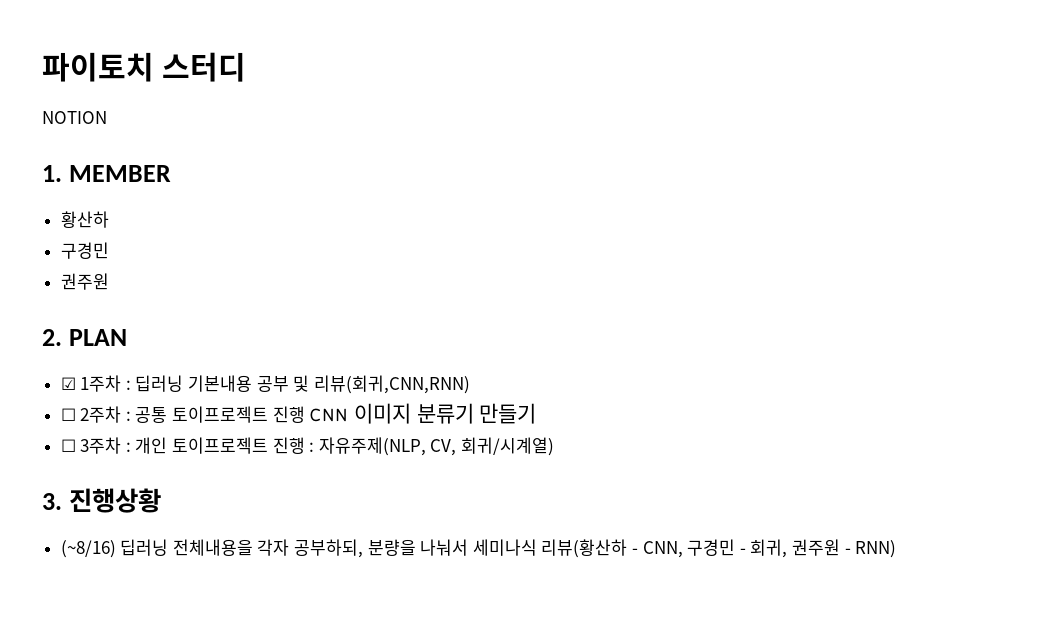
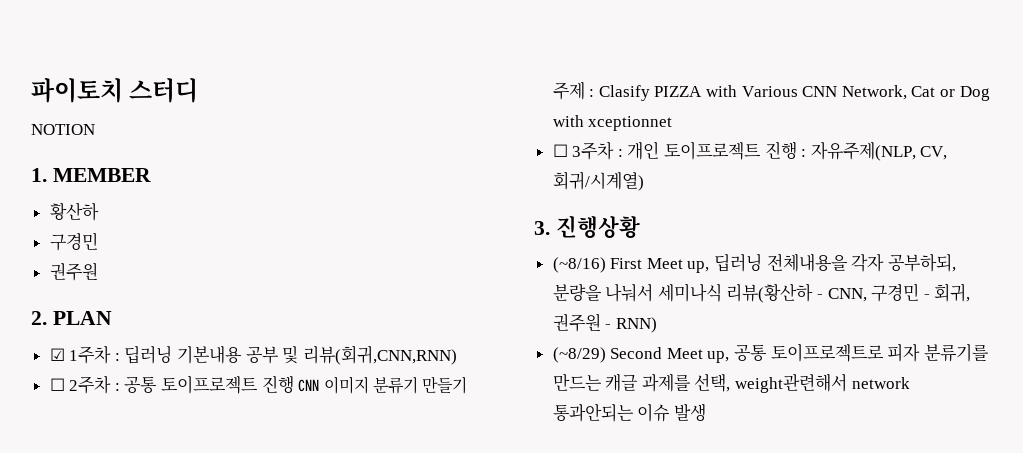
(537, 413) none -> [552,81,990,101] [552,115,673,131] 주제 : Clasify PIZZA with Various CNN Network, Cat or Dog with xceptionnet
(116, 549) none -> [610,258,710,273] First Meet up,
(897, 549) none -> [552,343,989,363] [552,373,910,393] [552,403,706,422] // (~8/29) Second Meet up, 공통 토이프로젝트로 피자 분류기를 만드는 캐글 과제를 선택, weight관련해서 network 통과안되는 이슈 발생

